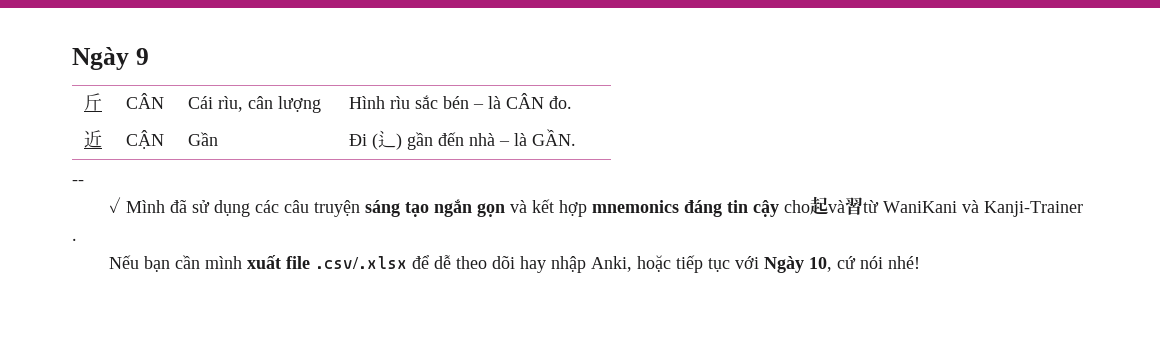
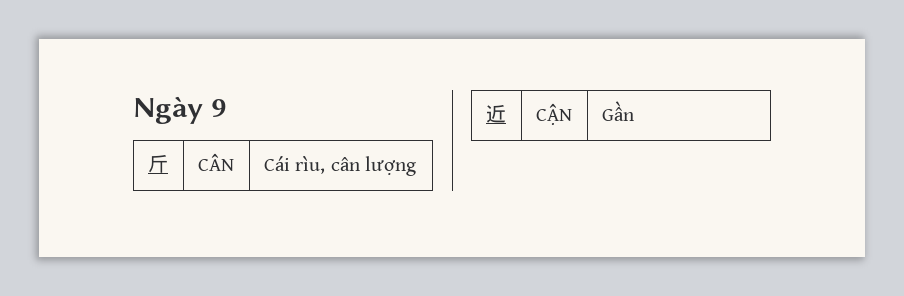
[348,93,572,109] [83,130,102,148] [125,130,164,149] [187,132,218,146] [348,129,576,150] [72,180,84,185] [109,196,1084,217] [72,238,77,241] [109,255,921,273] | Hình rìu sắc bén – là CÂN đo. // 近 | CẬN | Gần | Đi (辶) gần đến nhà – là GẦN. // -- // ✓ Mình đã sử dụng các câu truyện sáng tạo ngắn gọn và kết hợp mnemonics đáng tin cậy cho起và習từ WaniKani và Kanji‑Trainer . // Nếu bạn cần mình xuất file .csv/.xlsx để dễ theo dõi hay nhập Anki, hoặc tiếp tục với Ngày 10, cứ nói nhé! -> [485,104,506,123] [535,103,572,125] [601,101,634,121] // 近 | CẬN | Gần

